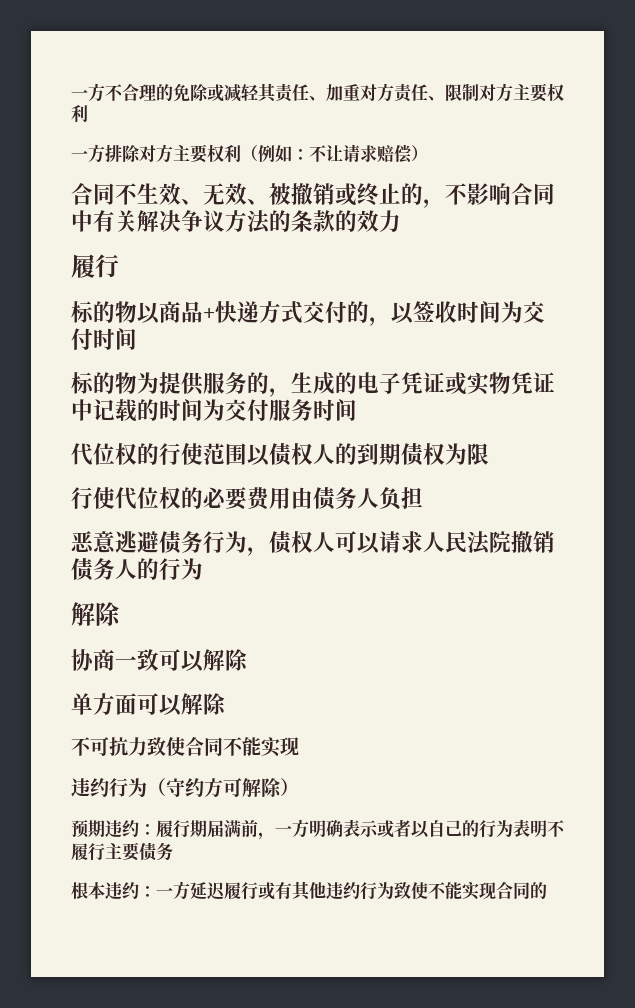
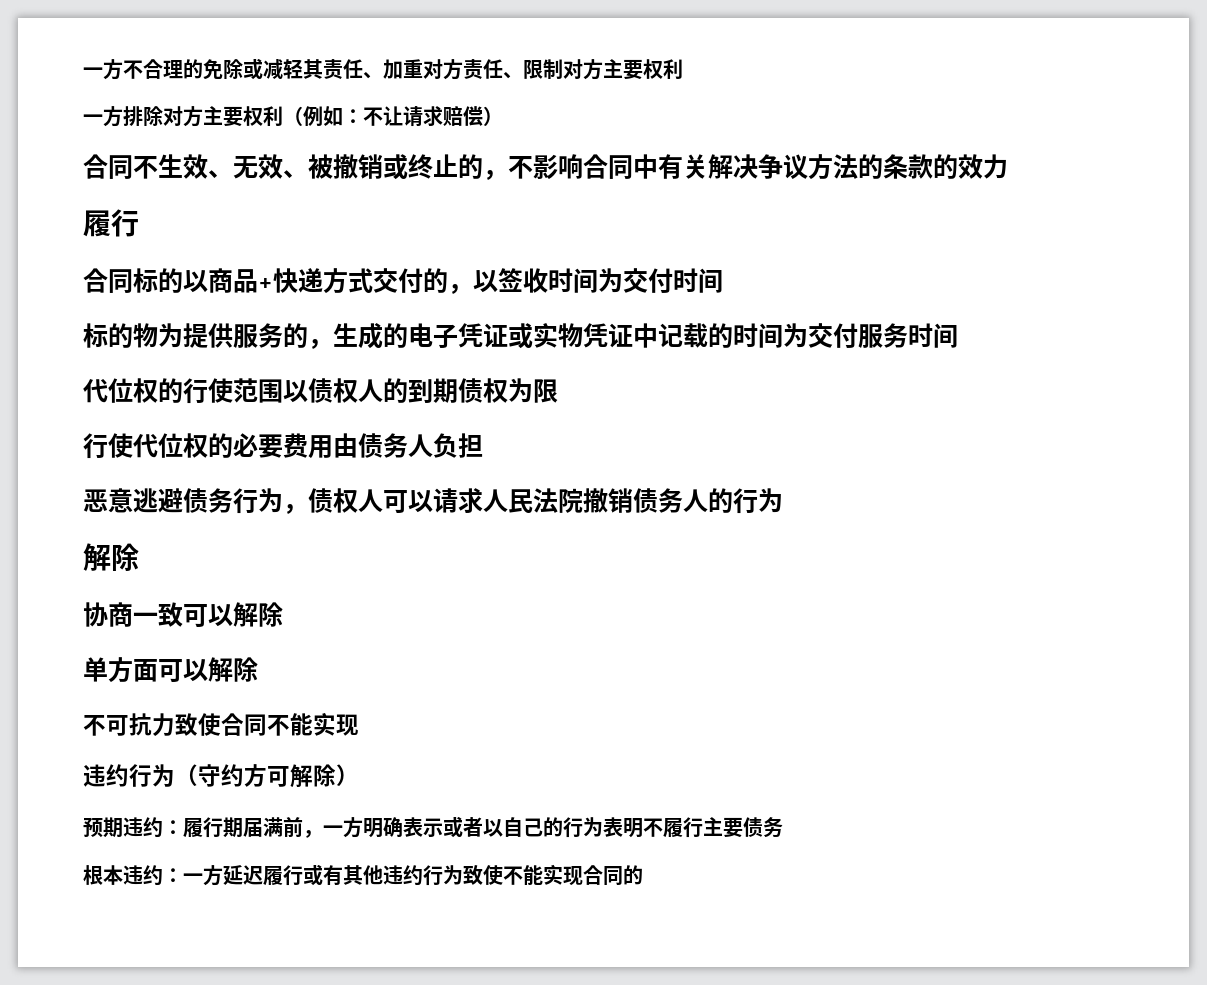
[71,301,137,323] 标的物 -> [83,268,183,293] 合同标的

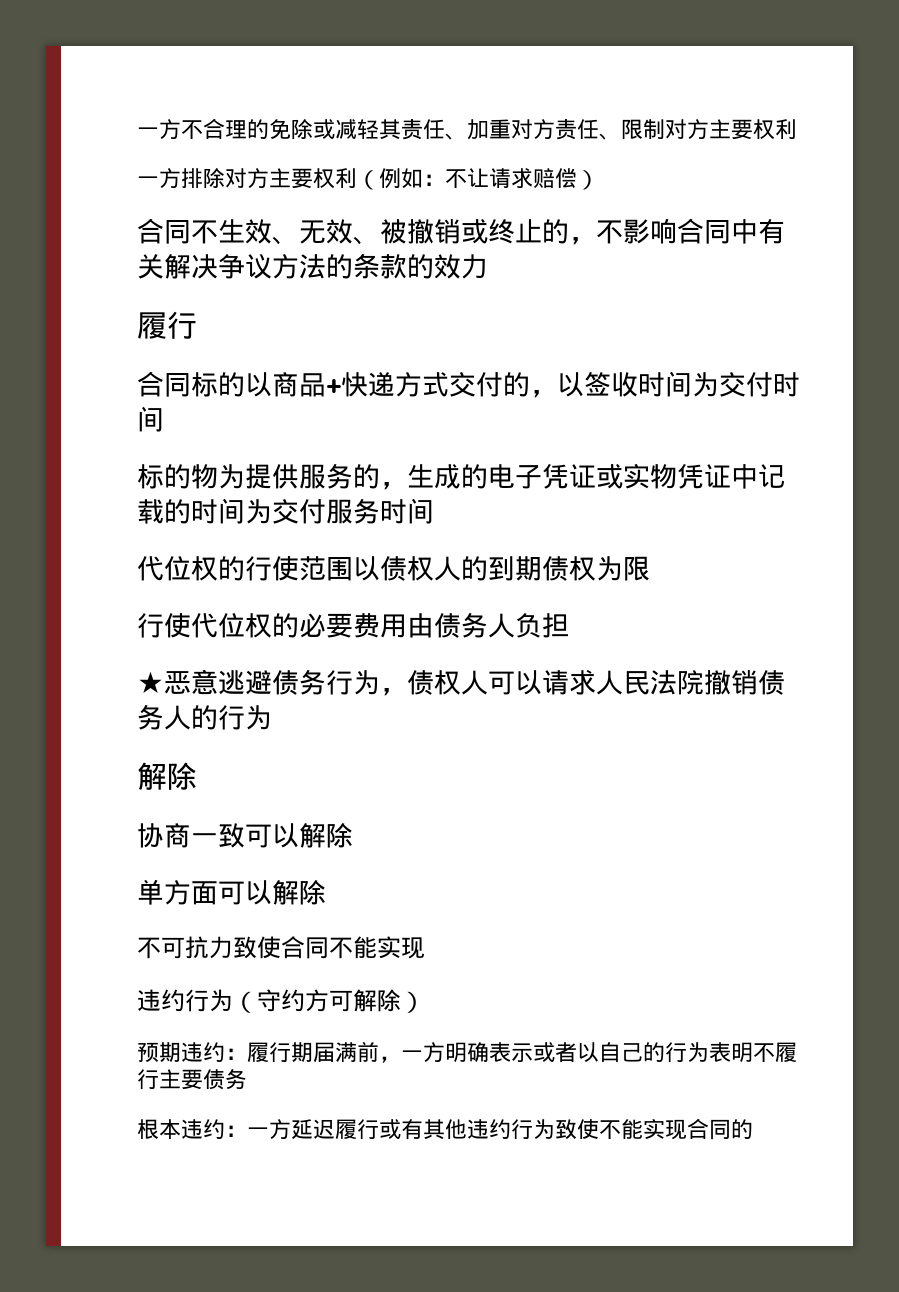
(483, 445) none -> [137,671,164,693] ★

